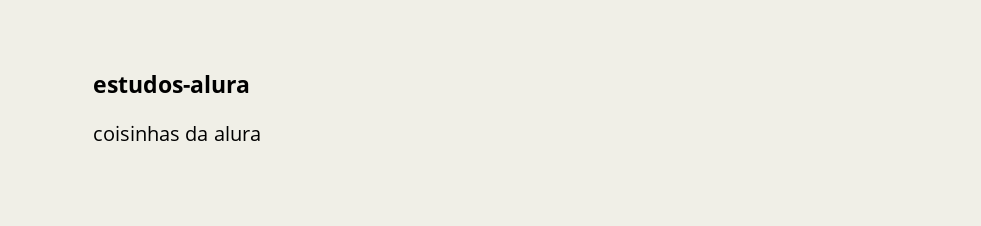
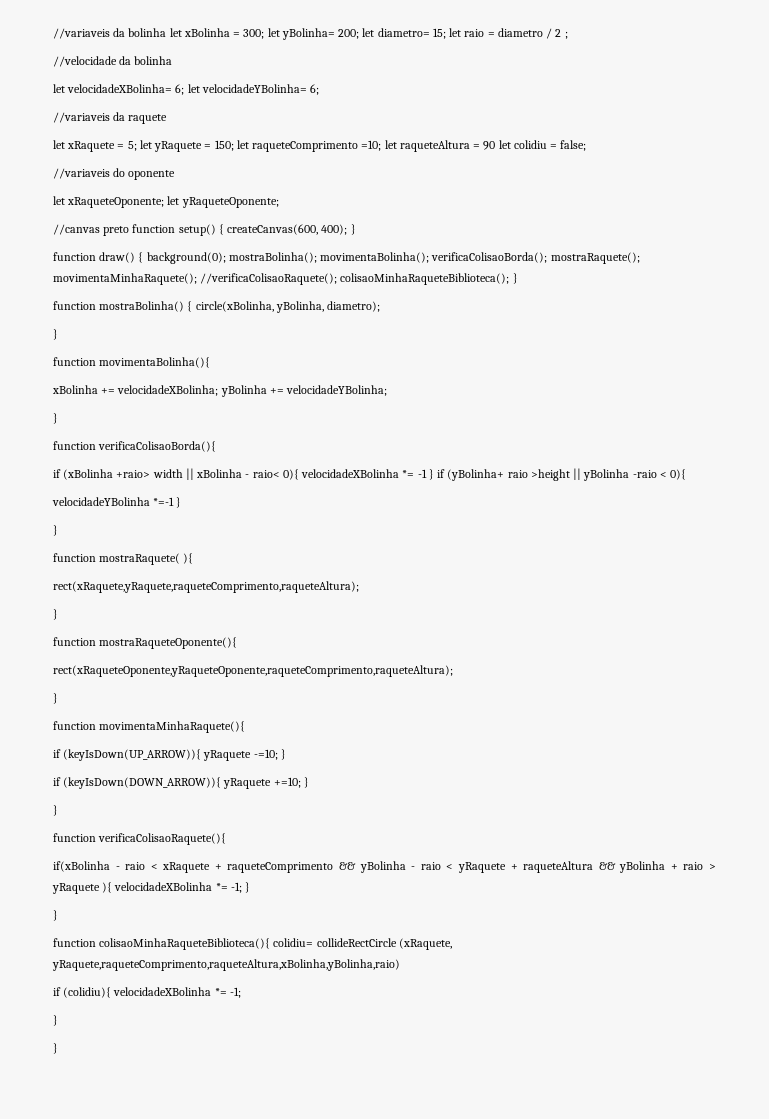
[93,75,250,93] [93,125,261,141] estudos-alura // coisinhas da alura -> [53,28,568,40] [53,56,173,67] [53,84,320,95] [53,112,168,124] [53,140,587,152] [53,168,176,180] [53,196,279,208] [53,224,356,236] [53,252,640,264] [53,273,518,285] [53,301,381,313] [53,329,58,340] [53,357,211,368] [52,385,388,397] [53,413,58,424] [53,441,217,452] [53,468,687,481] [52,497,182,508] [53,525,58,536] [53,553,194,565] [53,581,359,593] [53,609,58,620] [53,637,238,649] [53,665,453,677] [53,693,58,704] [53,721,246,733] [53,749,286,761] [53,777,309,789] [53,805,58,816] [53,833,227,845] [53,861,716,873] [52,882,251,894] [53,910,58,921] [53,938,452,950] [52,959,400,971] [53,987,241,998] [53,1015,58,1026] [53,1043,58,1054] //variaveis da bolinha let xBolinha = 300; let yBolinha= 200; let diametro= 15; let raio = diametro / 2 ; // //velocidade da bolinha // let velocidadeXBolinha= 6; let velocidadeYBolinha= 6; // //variaveis da raquete // let xRaquete = 5; let yRaquete = 150; let raqueteComprimento =10; let raqueteAltura = 90 let colidiu = false; // //variaveis do oponente // let xRaqueteOponente; let yRaqueteOponente; // //canvas preto function setup() { createCanvas(600, 400); } // function draw() { background(0); mostraBolinha(); movimentaBolinha(); verificaColisaoBorda(); mostraRaquete(); movimentaMinhaRaquete(); //verificaColisaoRaquete(); colisaoMinhaRaqueteBiblioteca(); } // function mostraBolinha() { circle(xBolinha, yBolinha, diametro); // } // function movimentaBolinha(){ // xBolinha += velocidadeXBolinha; yBolinha += velocidadeYBolinha; // } // function verificaColisaoBorda(){ // if (xBolinha +raio> width || xBolinha - raio< 0){ velocidadeXBolinha *= -1 } if (yBolinha+ raio >height || yBolinha -raio < 0){ // velocidadeYBolinha *=-1 } // } // function mostraRaquete( ){ // rect(xRaquete,yRaquete,raqueteComprimento,raqueteAltura); // } // function mostraRaqueteOponente(){ // rect(xRaqueteOponente,yRaqueteOponente,raqueteComprimento,raqueteAltura); // } // function movimentaMinhaRaquete(){ // if (keyIsDown(UP_ARROW)){ yRaquete -=10; } // if (keyIsDown(DOWN_ARROW)){ yRaquete +=10; } // } // function verificaColisaoRaquete(){ // if(xBolinha - raio < xRaquete + raqueteComprimento && yBolinha - raio < yRaquete + raqueteAltura && yBolinha + raio > yRaquete ){ velocidadeXBolinha *= -1; } // } // function colisaoMinhaRaqueteBiblioteca(){ colidiu= collideRectCircle (xRaquete, yRaquete,raqueteComprimento,raqueteAltura,xBolinha,yBolinha,raio) // if (colidiu){ velocidadeXBolinha *= -1; // } // }

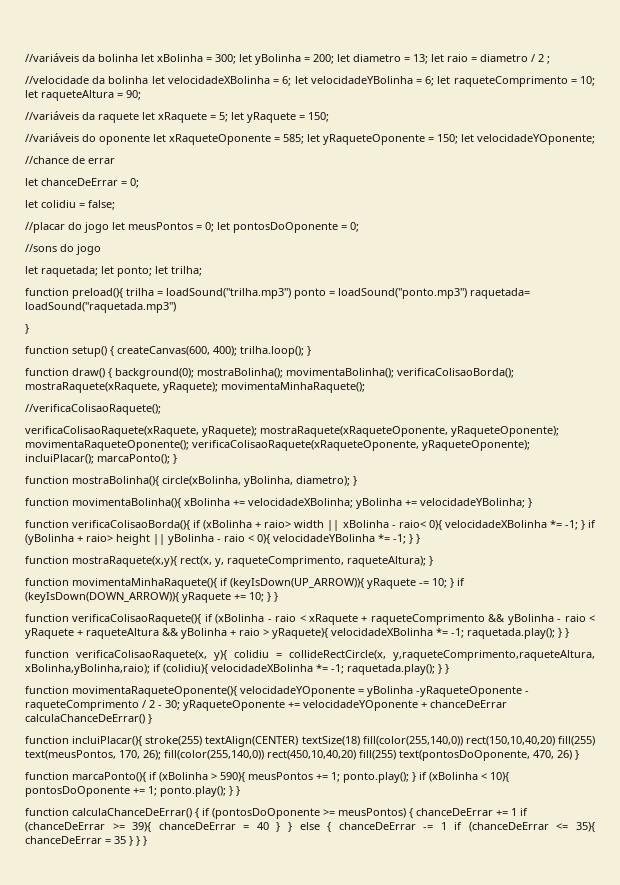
[53,28,110,39] //variaveis -> [25,53,79,62] //variáveis
[281,28,446,40] yBolinha= 200; let diametro= 15; -> [255,54,428,65] yBolinha = 200; let diametro = 13;
[53,84,320,95] [53,112,110,123] // let velocidadeXBolinha= 6; let velocidadeYBolinha= 6; // //variaveis -> [151,76,595,87] [25,90,141,101] [25,111,79,120] let velocidadeXBolinha = 6; let velocidadeYBolinha = 6; let raqueteComprimento = 10; let raqueteAltura = 90; // //variáveis
(168, 119) // -> (139, 117) none
[236,140,587,152] [53,168,176,180] [53,196,279,208] [53,224,130,236] let raqueteComprimento =10; let raqueteAltura = 90 let colidiu = false; // //variaveis do oponente // let xRaqueteOponente; let yRaqueteOponente; // //canvas preto -> [25,133,595,145] [25,156,115,164] [25,178,139,188] [25,200,115,210] [25,222,359,233] [25,244,101,255] [25,266,202,277] [25,288,530,299] [25,302,176,313] [25,324,29,334] // //variáveis do oponente let xRaqueteOponente = 585; let yRaqueteOponente = 150; let velocidadeYOponente; // //chance de errar // let chanceDeErrar = 0; // let colidiu = false; // //placar do jogo let meusPontos = 0; let pontosDoOponente = 0; // //sons do jogo // let raquetada; let ponto; let trilha; // function preload(){ trilha = loadSound("trilha.mp3") ponto = loadSound("ponto.mp3") raquetada= loadSound("raquetada.mp3") // } //
(348, 229) none -> [240,346,304,357] trilha.loop();
[550,252,640,264] mostraRaquete(); -> [25,382,218,393] mostraRaquete(xRaquete, yRaquete);
(197, 279) none -> (365, 387) //
[340,273,518,285] [53,301,193,312] colisaoMinhaRaqueteBiblioteca(); } // function mostraBolinha() { -> [25,426,559,437] [25,440,530,451] [25,454,177,464] [25,476,159,486] // verificaColisaoRaquete(xRaquete, yRaquete); mostraRaquete(xRaqueteOponente, yRaqueteOponente); movimentaRaqueteOponente(); verificaColisaoRaquete(xRaqueteOponente, yRaqueteOponente); incluiPlacar(); marcaPonto(); } // function mostraBolinha(){
(381, 306) // -> (350, 481) none
(211, 362) // -> (181, 503) none
(388, 390) // -> (525, 503) none
[53,469,151,480] // if (xBolinha +raio> -> [193,520,292,530] if (xBolinha + raio>
[417,468,657,481] -1 } if (yBolinha+ raio >height || yBolinha -raio -> [564,520,596,530] [25,534,245,545] -1; } if (yBolinha + raio> height || yBolinha - raio
[52,497,182,508] [53,525,58,536] [53,553,194,565] [53,581,359,593] [53,609,58,620] [53,637,238,649] [53,665,453,677] // velocidadeYBolinha *=-1 } // } // function mostraRaquete( ){ // rect(xRaquete,yRaquete,raqueteComprimento,raqueteAltura); // } // function mostraRaqueteOponente(){ // rect(xRaqueteOponente,yRaqueteOponente,raqueteComprimento,raqueteAltura); // -> [273,534,420,544] [25,556,426,567] velocidadeYBolinha *= -1; } } // function mostraRaquete(x,y){ rect(x, y, raqueteComprimento, raqueteAltura);
(246, 727) // -> (217, 583) none
[253,749,286,760] -=10; } // -> [419,578,454,588] -= 10; }
[273,777,309,788] +=10; } // -> [234,592,271,602] += 10; }
[53,861,110,872] // if(xBolinha -> [204,614,265,624] if (xBolinha
[52,882,251,894] [53,910,58,921] [53,938,452,950] [52,959,400,971] yRaquete ){ velocidadeXBolinha *= -1; } // } // function colisaoMinhaRaqueteBiblioteca(){ colidiu= collideRectCircle (xRaquete, yRaquete,raqueteComprimento,raqueteAltura,xBolinha,yBolinha,raio) // -> [272,628,569,639] [25,650,595,661] [25,664,150,675] yRaquete){ velocidadeXBolinha *= -1; raquetada.play(); } } // function verificaColisaoRaquete(x, y){ colidiu = collideRectCircle(x, y,raqueteComprimento,raqueteAltura, xBolinha,yBolinha,raio);
[53,1015,58,1026] // } // -> [347,664,449,675] [25,686,529,697] [25,700,507,711] [25,714,152,724] [25,736,595,747] [25,750,579,761] [25,772,509,783] [25,786,240,797] [25,808,528,819] [25,822,595,832] [25,836,140,846] raquetada.play(); } } // function movimentaRaqueteOponente(){ velocidadeYOponente = yBolinha -yRaqueteOponente - raqueteComprimento / 2 - 30; yRaqueteOponente += velocidadeYOponente + chanceDeErrar calculaChanceDeErrar() } // function incluiPlacar(){ stroke(255) textAlign(CENTER) textSize(18) fill(color(255,140,0)) rect(150,10,40,20) fill(255) text(meusPontos, 170, 26); fill(color(255,140,0)) rect(450,10,40,20) fill(255) text(pontosDoOponente, 470, 26) } // function marcaPonto(){ if (xBolinha > 590){ meusPontos += 1; ponto.play(); } if (xBolinha < 10){ pontosDoOponente += 1; ponto.play(); } } // function calculaChanceDeErrar() { if (pontosDoOponente >= meusPontos) { chanceDeErrar += 1 if (chanceDeErrar >= 39){ chanceDeErrar = 40 } } else { chanceDeErrar -= 1 if (chanceDeErrar <= 35){ chanceDeErrar = 35 } }

